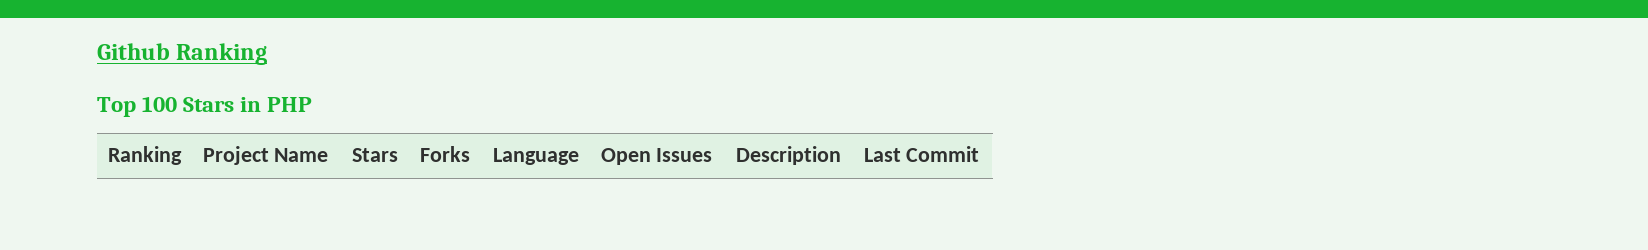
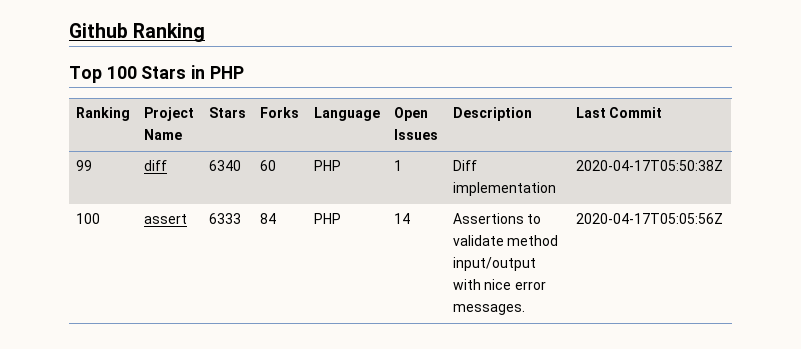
(980, 154) none -> [75,160,92,171] [143,160,167,171] [208,160,241,171] [259,160,276,171] [313,160,341,171] [393,160,402,171] [452,160,477,171] [452,182,556,196] [575,160,723,171] [75,213,100,224] [143,214,187,224] [208,213,241,224] [259,213,276,224] [313,213,341,224] [393,213,410,224] [452,213,542,224] [452,235,559,246] [452,257,536,271] [452,279,547,290] [452,304,525,315] [575,213,723,224] // 99 | diff | 6340 | 60 | PHP | 1 | Diff implementation | 2020-04-17T05:50:38Z // 100 | assert | 6333 | 84 | PHP | 14 | Assertions to validate method input/output with nice error messages. | 2020-04-17T05:05:56Z

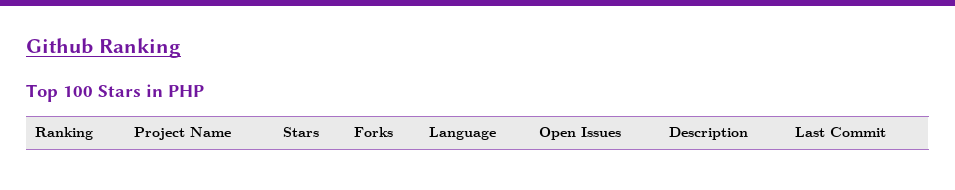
[75,160,92,171] [143,160,167,171] [208,160,241,171] [259,160,276,171] [313,160,341,171] [393,160,402,171] [452,160,477,171] [452,182,556,196] [575,160,723,171] [75,213,100,224] [143,214,187,224] [208,213,241,224] [259,213,276,224] [313,213,341,224] [393,213,410,224] [452,213,542,224] [452,235,559,246] [452,257,536,271] [452,279,547,290] [452,304,525,315] [575,213,723,224] // 99 | diff | 6340 | 60 | PHP | 1 | Diff implementation | 2020-04-17T05:50:38Z // 100 | assert | 6333 | 84 | PHP | 14 | Assertions to validate method input/output with nice error messages. | 2020-04-17T05:05:56Z -> (887, 132) none

